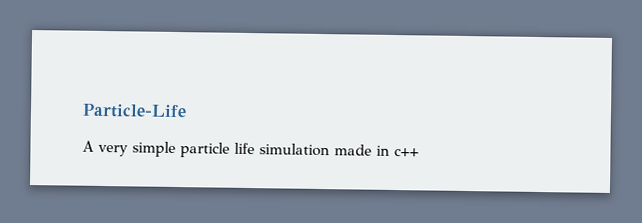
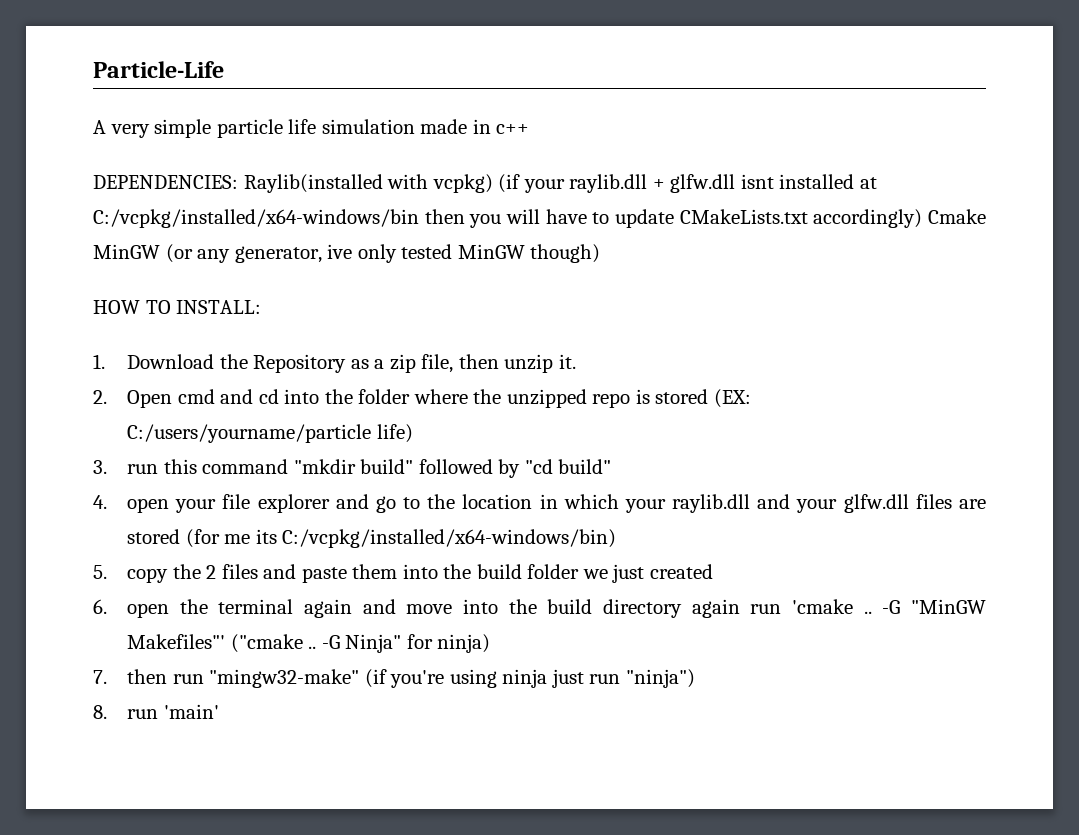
(419, 152) none -> [93,174,877,193] [93,209,986,228] [93,244,601,263] [93,300,262,314] [93,354,576,373] [93,389,751,408] [127,424,413,443] [93,459,612,478] [93,494,987,513] [127,529,617,548] [93,564,713,583] [93,599,986,618] [127,634,491,653] [93,669,695,688] [93,704,219,719] // DEPENDENCIES: Raylib(installed with vcpkg) (if your raylib.dll + glfw.dll isnt installed at C:/vcpkg/installed/x64-windows/bin then you will have to update CMakeLists.txt accordingly) Cmake MinGW (or any generator, ive only tested MinGW though) // HOW TO INSTALL: // 1. Download the Repository as a zip file, then unzip it. // 2. Open cmd and cd into the folder where the unzipped repo is stored (EX: C:/users/yourname/particle life) // 3. run this command "mkdir build" followed by "cd build" // 4. open your file explorer and go to the location in which your raylib.dll and your glfw.dll files are stored (for me its C:/vcpkg/installed/x64-windows/bin) // 5. copy the 2 files and paste them into the build folder we just created // 6. open the terminal again and move into the build directory again run 'cmake .. -G "MinGW Makefiles"' ("cmake .. -G Ninja" for ninja) // 7. then run "mingw32-make" (if you're using ninja just run "ninja") // 8. run 'main'

